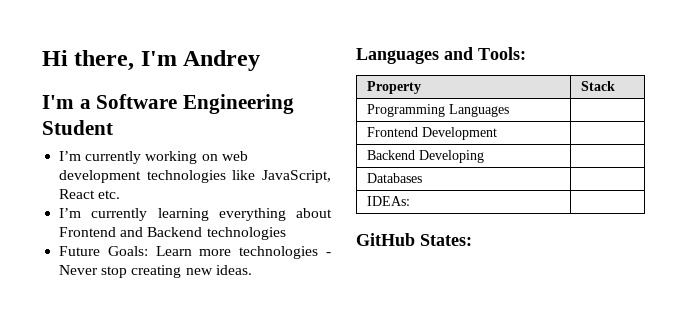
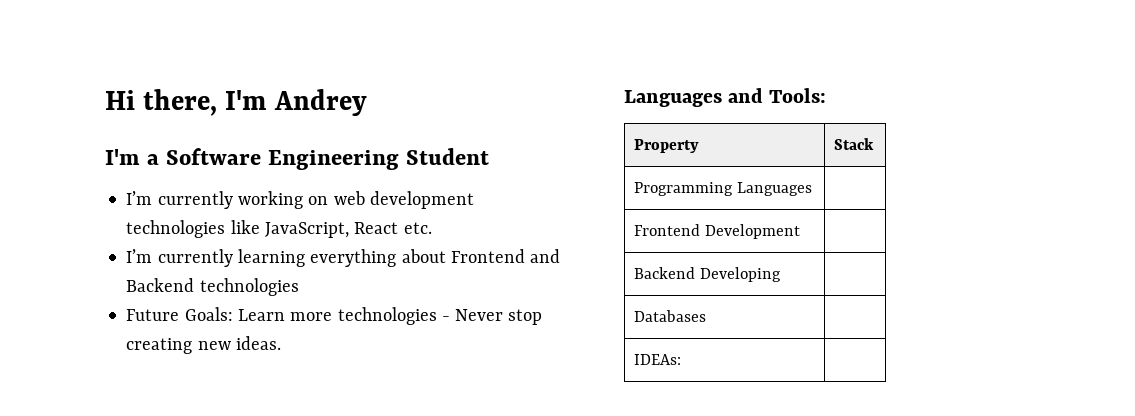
[356,233,472,246] // GitHub States: -> (682, 359) none

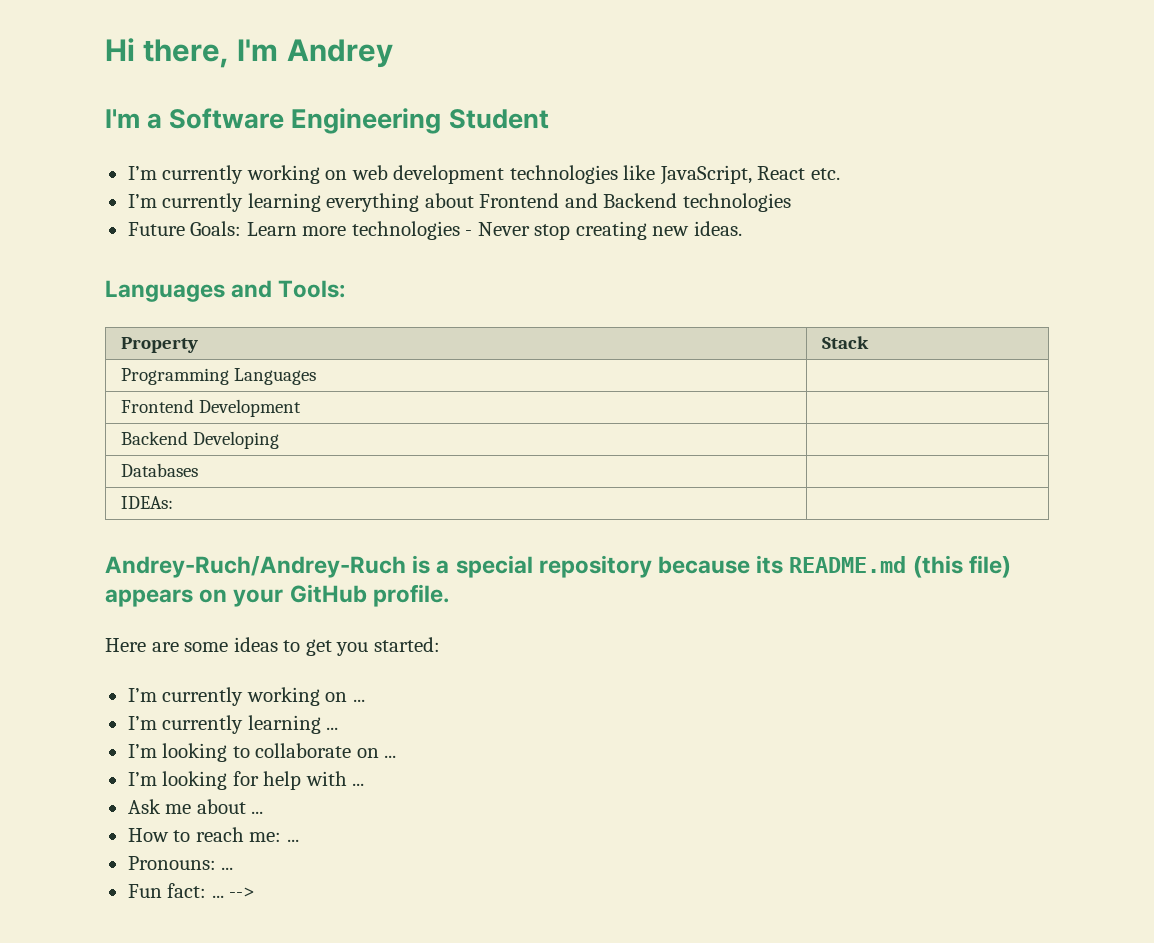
(682, 359) none -> [105,555,1011,578] [105,584,449,607] [105,637,440,656] [127,687,365,706] [127,715,339,734] [127,743,397,762] [127,771,365,790] [127,799,264,814] [127,827,299,842] [127,856,234,870] [127,883,256,898] // Andrey-Ruch/Andrey-Ruch is a special repository because its README.md (this file) appears on your GitHub profile. // Here are some ideas to get you started: // I’m currently working on ... // I’m currently learning ... // I’m looking to collaborate on ... // I’m looking for help with ... // Ask me about ... // How to reach me: ... // Pronouns: ... // Fun fact: ... -->

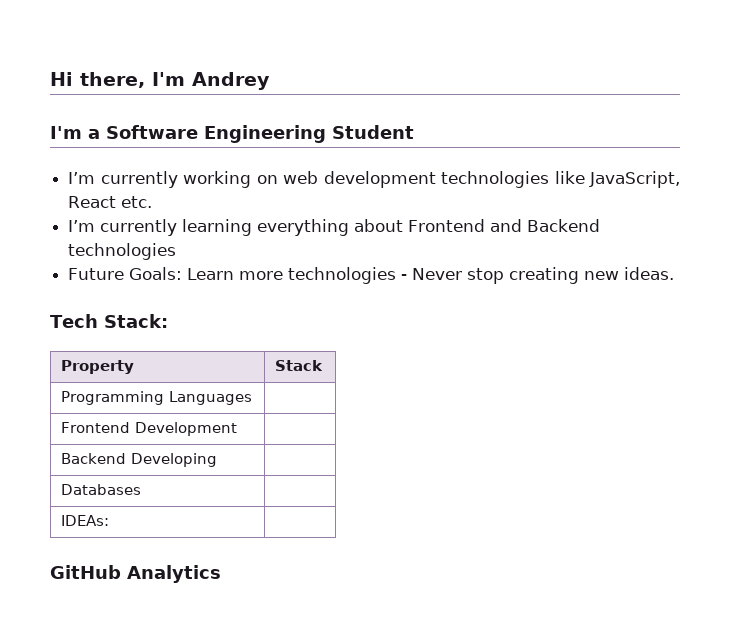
[105,280,346,302] Languages and Tools: -> [50,314,168,328] Tech Stack:
[105,555,1011,578] [105,584,449,607] [105,637,440,656] [127,687,365,706] [127,715,339,734] [127,743,397,762] [127,771,365,790] [127,799,264,814] [127,827,299,842] [127,856,234,870] [127,883,256,898] Andrey-Ruch/Andrey-Ruch is a special repository because its README.md (this file) appears on your GitHub profile. // Here are some ideas to get you started: // I’m currently working on ... // I’m currently learning ... // I’m looking to collaborate on ... // I’m looking for help with ... // Ask me about ... // How to reach me: ... // Pronouns: ... // Fun fact: ... --> -> [50,565,221,583] GitHub Analytics

